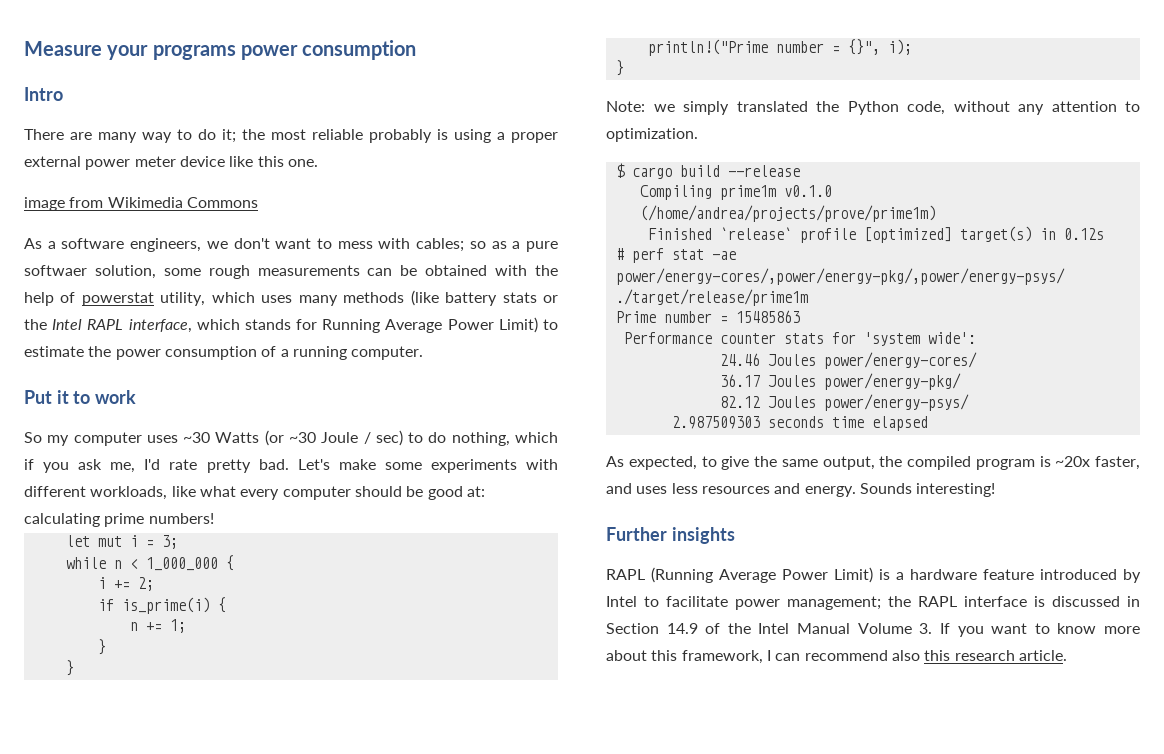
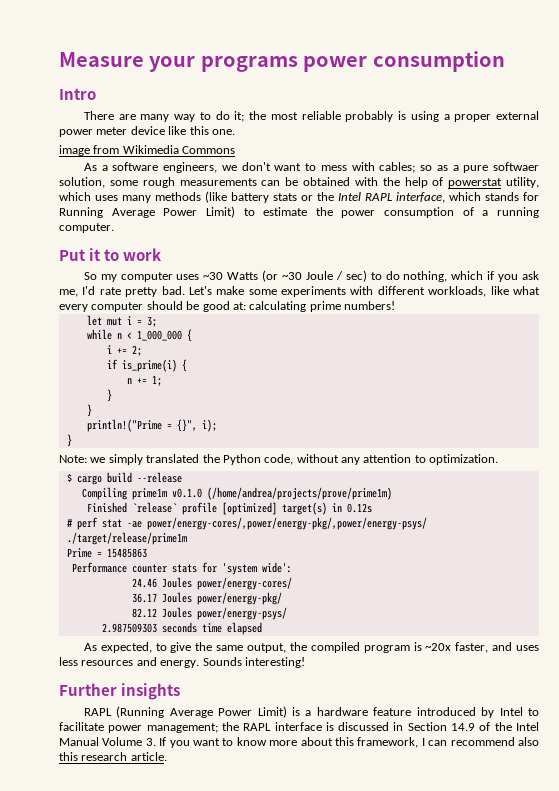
[775,41,824,53] number -> (162, 425) none
[663,311,712,323] number -> (92, 553) none

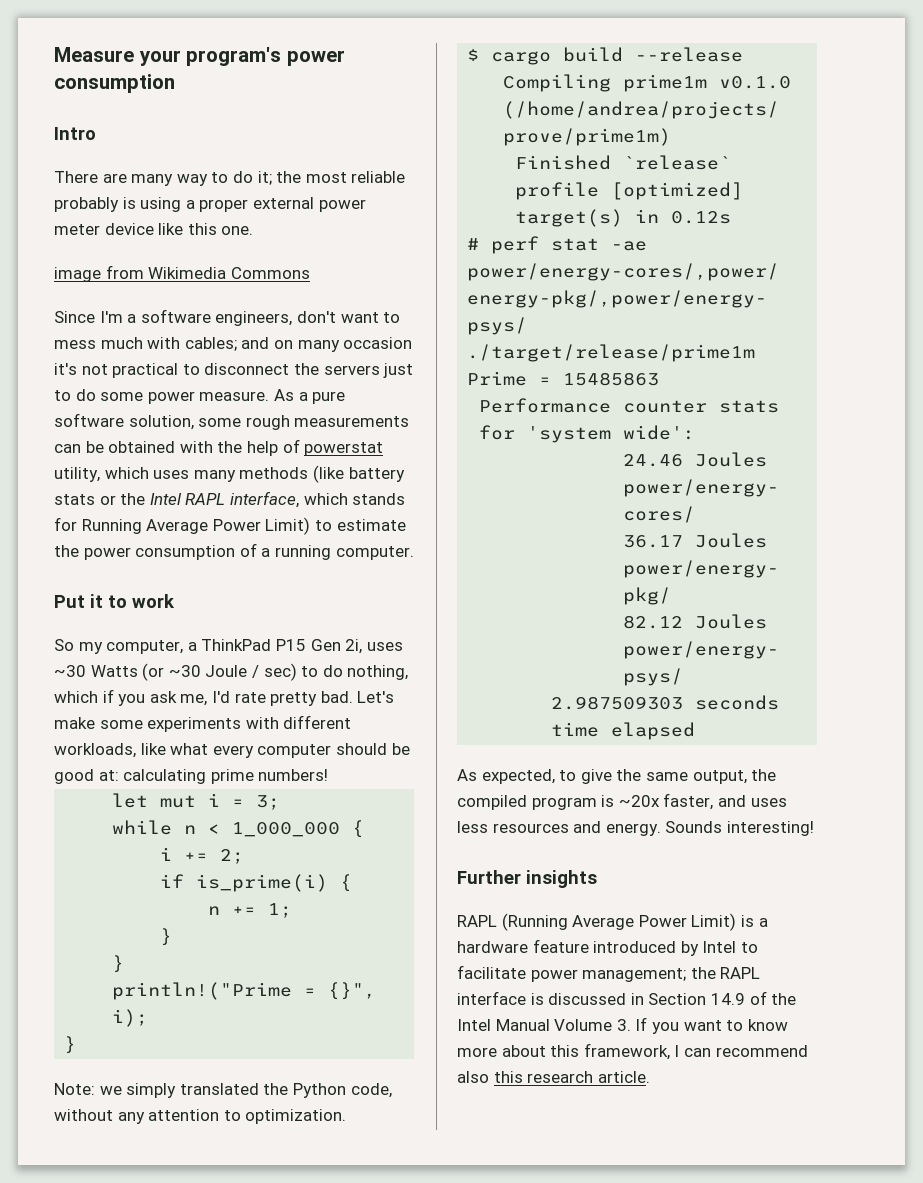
[200,56,298,72] programs -> [186,47,282,66] program's
[83,163,97,171] As -> [54,311,123,323] Since I'm
[221,165,237,171] we -> (293, 318) none
(347, 168) none -> [100,337,143,349] much
[420,165,448,171] so as -> [241,337,413,352] [54,363,414,378] [54,389,294,404] and on many occasion it's not practical to disconnect the servers just to do some power measure. As
[492,162,539,171] softwaer -> [54,413,124,427] software
[120,272,173,282] computer -> [106,639,363,654] computer, a ThinkPad P15 Gen 2i,

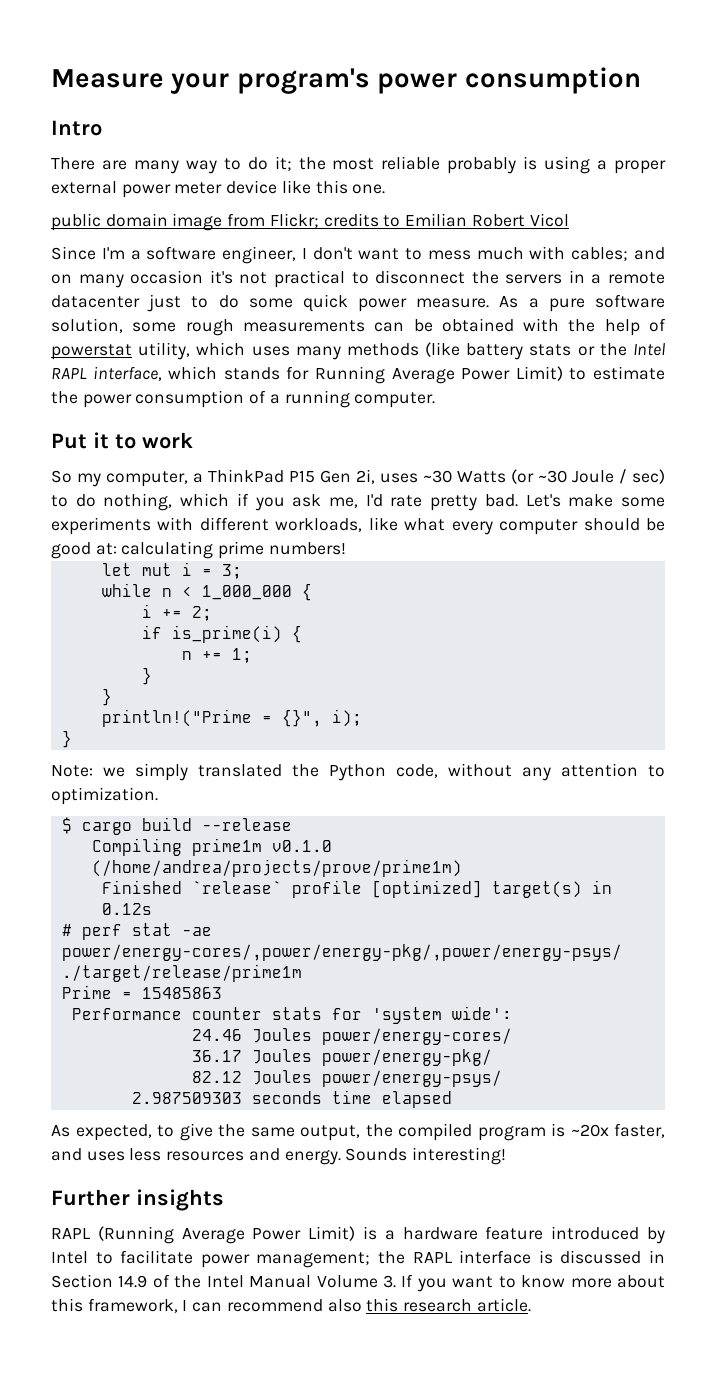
[54,265,310,282] image from Wikimedia Commons -> [51,213,569,231] public domain image from Flickr; credits to Emilian Robert Vicol
[215,311,293,326] engineers, -> [222,246,307,264] engineer, I
(380, 370) none -> [568,270,665,284] [51,295,140,308] in a remote datacenter
(144, 396) none -> [302,294,348,312] quick

